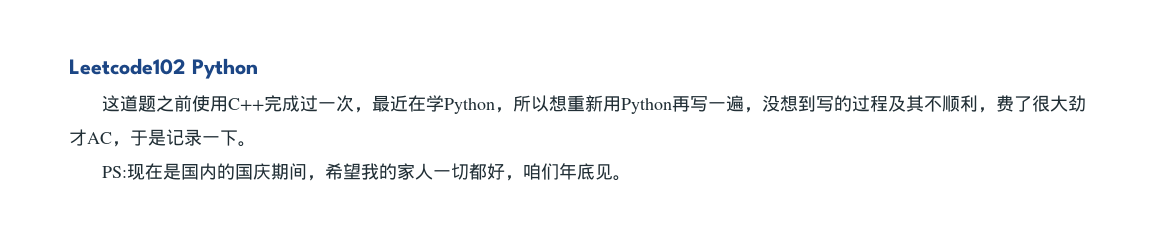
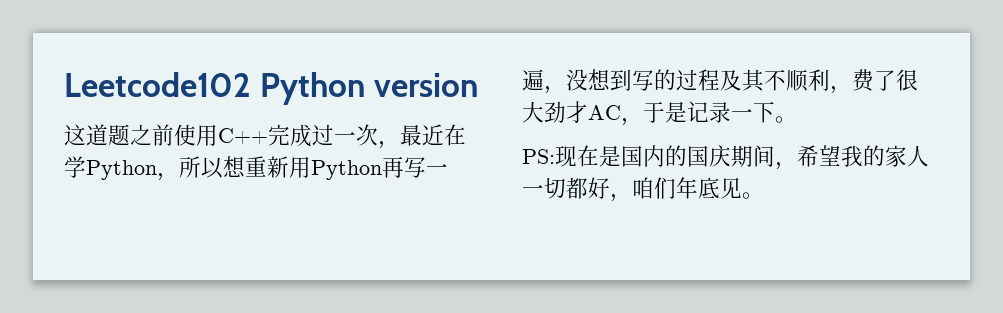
(258, 68) none -> [374,73,479,97] version

